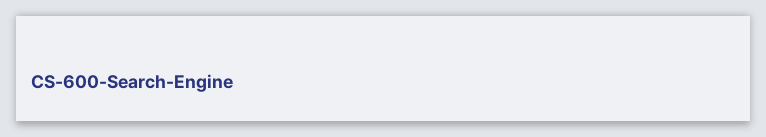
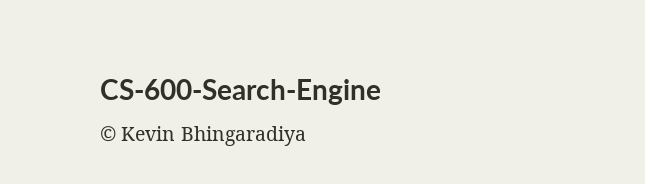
(233, 83) none -> [100,126,306,146] // © Kevin Bhingaradiya

